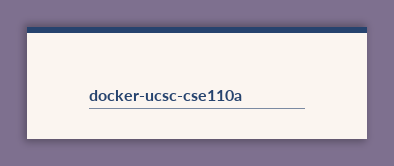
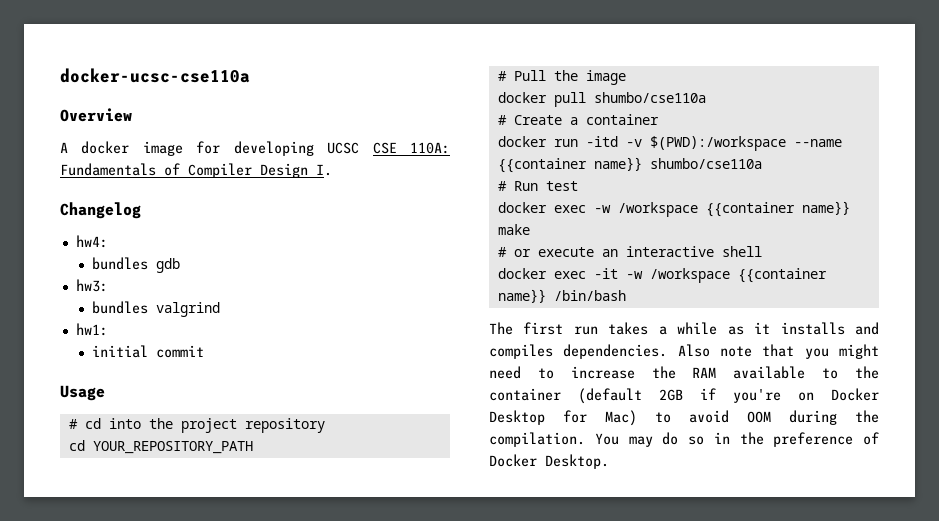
(242, 95) none -> [60,108,132,122] [60,141,450,156] [60,163,332,178] [60,202,141,219] [75,235,108,248] [92,257,181,273] [75,279,108,292] [92,301,221,317] [75,323,108,336] [92,345,205,358] [60,385,105,401] [68,418,325,433] [68,440,253,454] [497,70,626,85] [497,92,706,107] [497,114,659,125] [497,136,842,151] [497,157,762,173] [497,181,578,191] [497,201,850,217] [497,224,530,235] [497,246,762,257] [497,268,827,283] [497,289,626,303] [489,322,879,335] [489,344,879,359] [489,366,879,379] [489,388,879,404] [489,410,879,426] [489,432,879,447] [489,454,609,469] // Overview // A docker image for developing UCSC CSE 110A: Fundamentals of Compiler Design I. // Changelog // hw4: // bundles gdb // hw3: // bundles valgrind // hw1: // initial commit // Usage // # cd into the project repository // cd YOUR_REPOSITORY_PATH // # Pull the image // docker pull shumbo/cse110a // # Create a container // docker run -itd -v $(PWD):/workspace --name {{container name}} shumbo/cse110a // # Run test // docker exec -w /workspace {{container name}} make // # or execute an interactive shell // docker exec -it -w /workspace {{container name}} /bin/bash // The first run takes a while as it installs and compiles dependencies. Also note that you might need to increase the RAM available to the container (default 2GB if you're on Docker Desktop for Mac) to avoid OOM during the compilation. You may do so in the preference of Docker Desktop.

